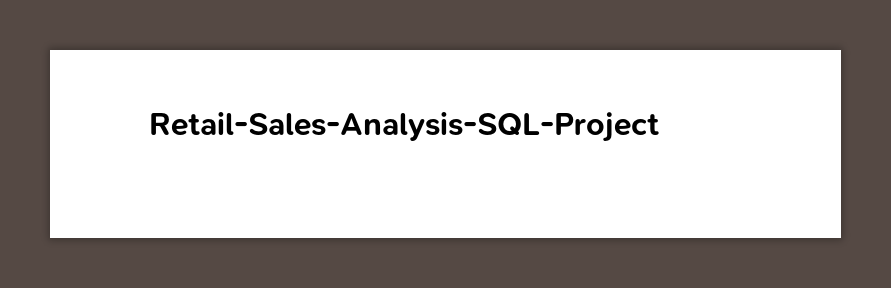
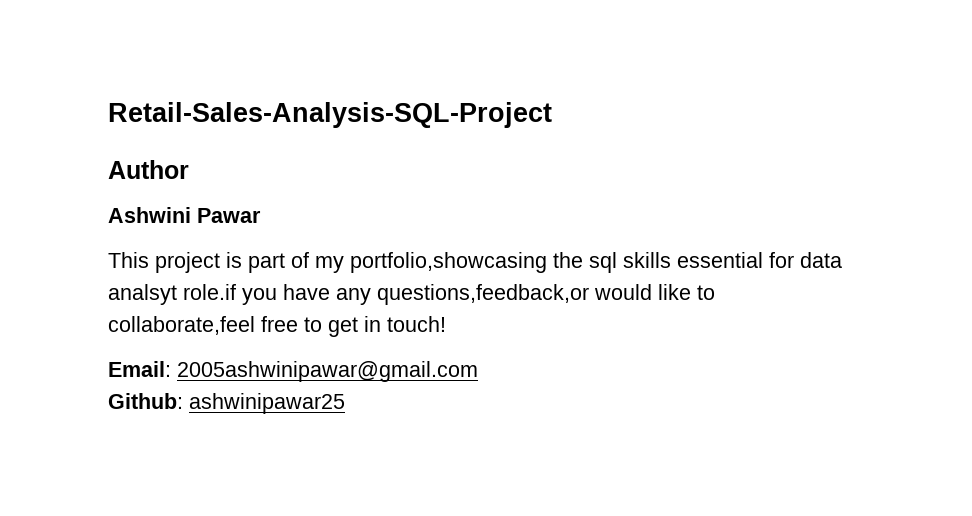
(659, 127) none -> [108,160,189,179] [108,207,261,223] [108,252,842,273] [108,284,715,305] [108,316,446,337] [108,361,478,382] [108,393,345,414] // Author // Ashwini Pawar // This project is part of my portfolio,showcasing the sql skills essential for data analsyt role.if you have any questions,feedback,or would like to collaborate,feel free to get in touch! // Email: 2005ashwinipawar@gmail.com // Github: ashwinipawar25

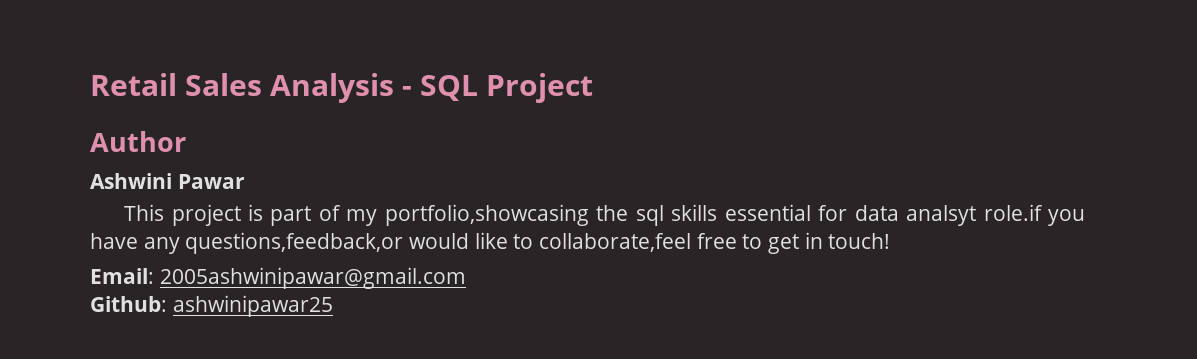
[108,102,552,128] Retail-Sales-Analysis-SQL-Project -> [90,73,593,103] Retail Sales Analysis - SQL Project

